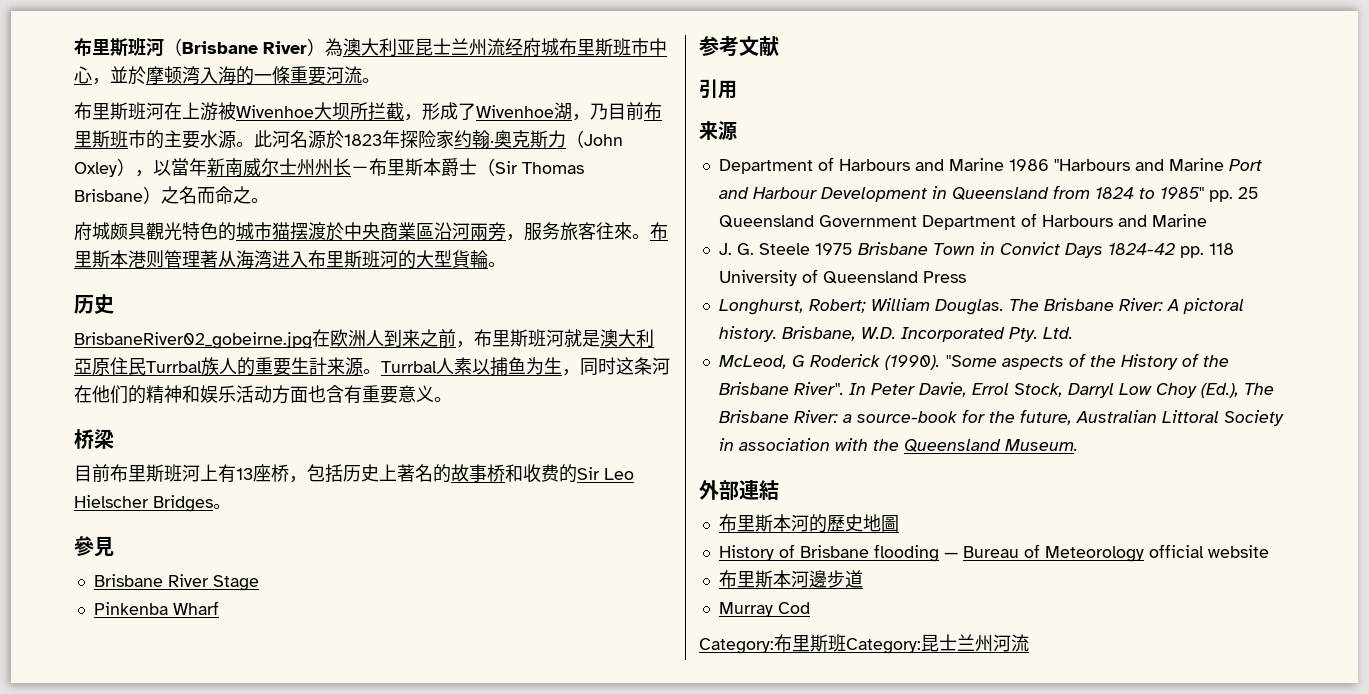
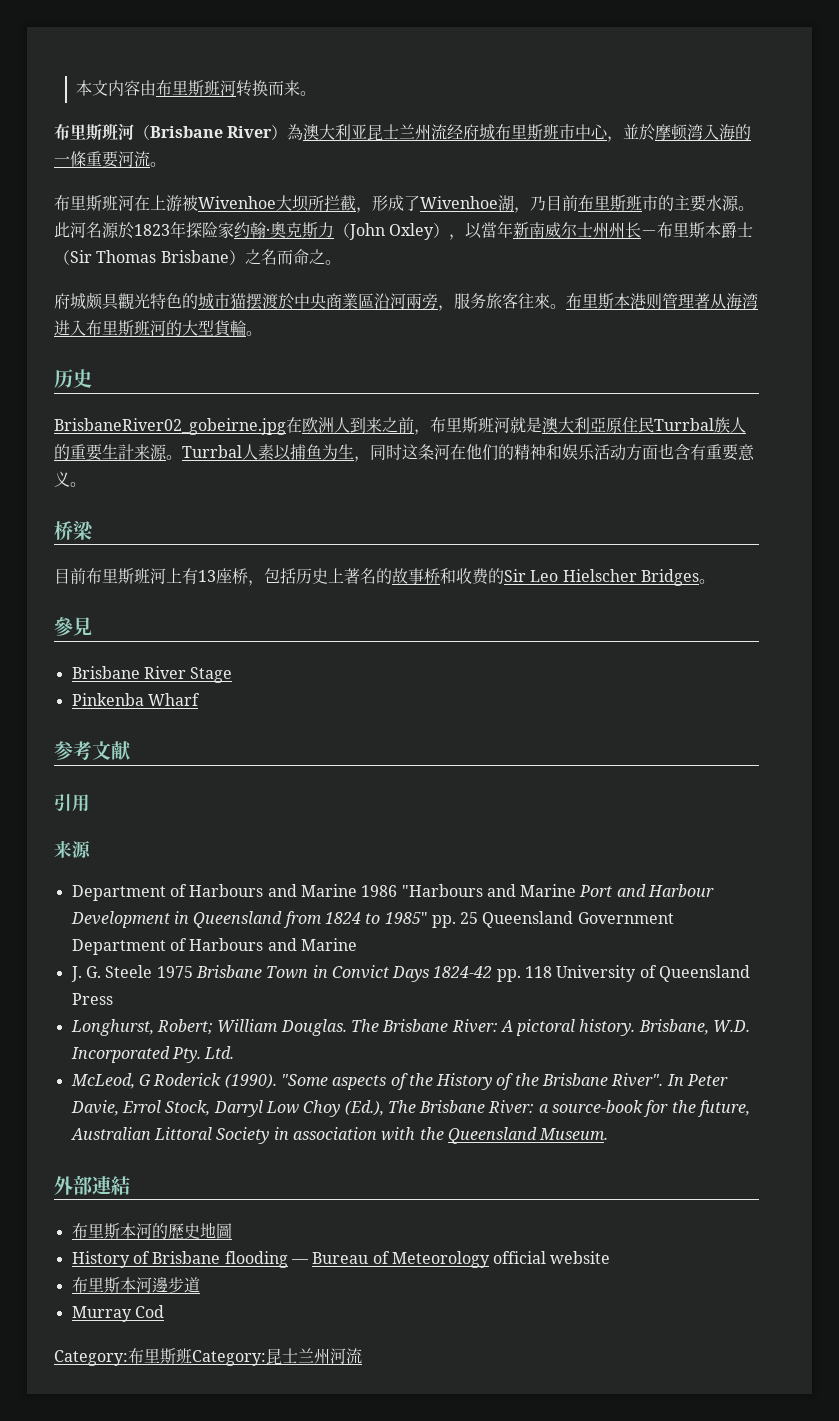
(74, 47) none -> [75,80,316,97] 本文内容由布里斯班河转换而来。 //

